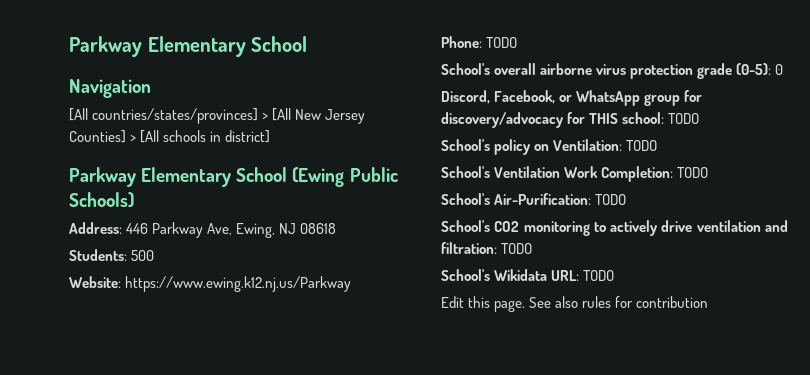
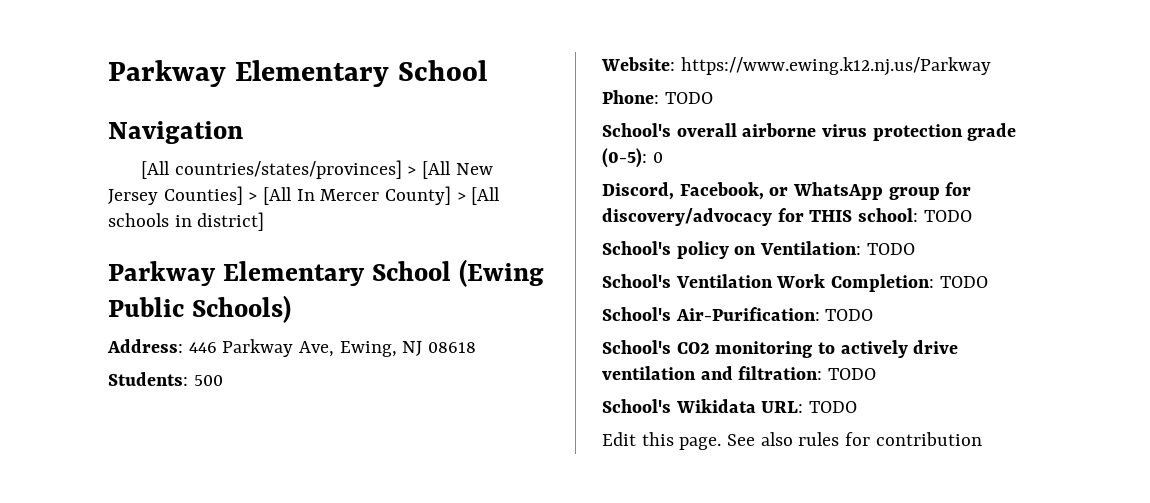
(160, 136) none -> [296,186,501,205] In Mercer County] > [All

